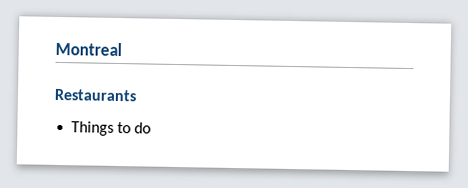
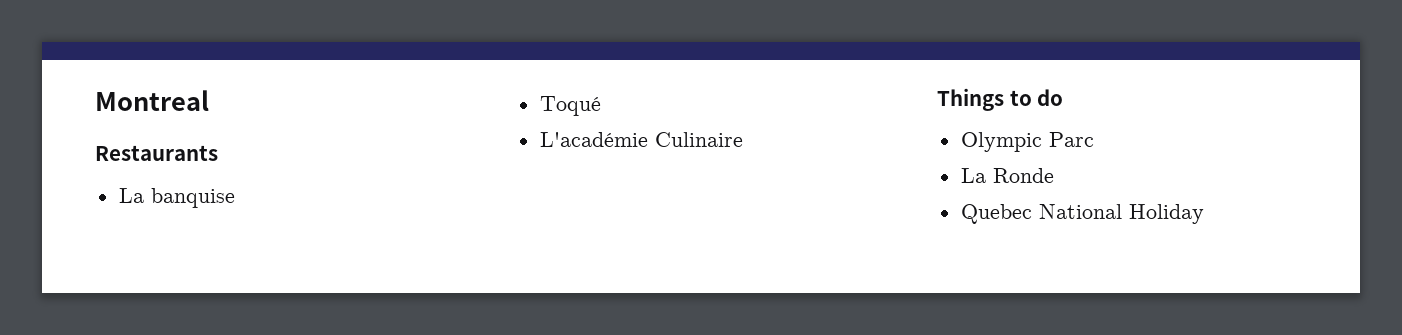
[71,121,152,136] Things to do -> [118,188,235,208] [539,96,601,116] [539,132,743,147] [937,88,1064,111] [960,132,1094,152] [960,168,1054,183] [960,204,1204,224] La banquise // Toqué // L'académie Culinaire // Things to do // Olympic Parc // La Ronde // Quebec National Holiday

